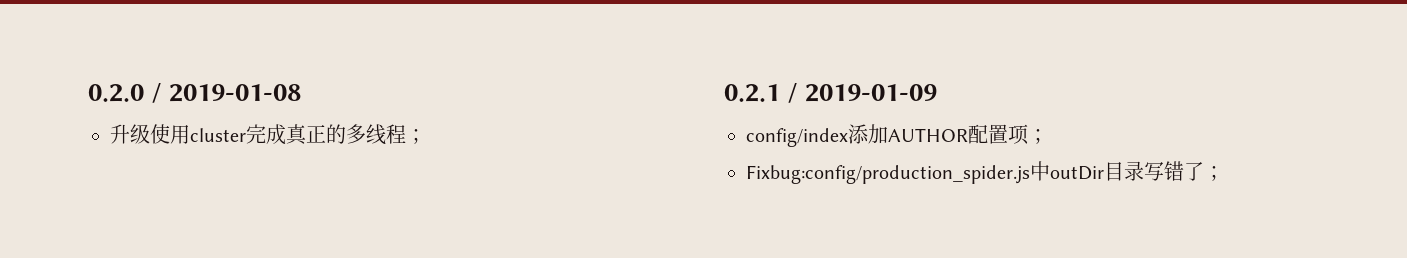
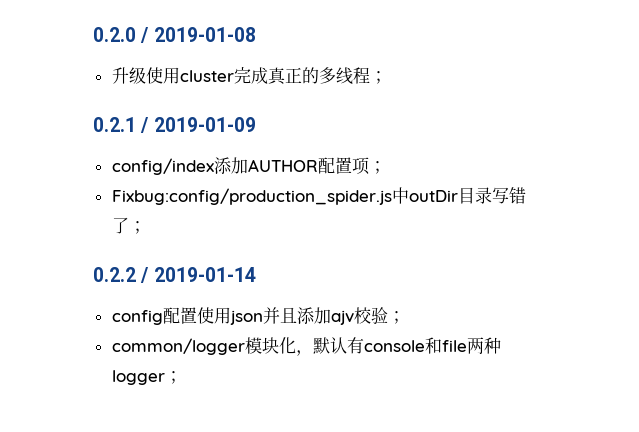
(1224, 173) none -> [93,267,256,283] [111,307,405,325] [111,337,501,356] [111,370,182,385] // 0.2.2 / 2019-01-14 // config配置使用json并且添加ajv校验； // common/logger模块化，默认有console和file两种logger；

